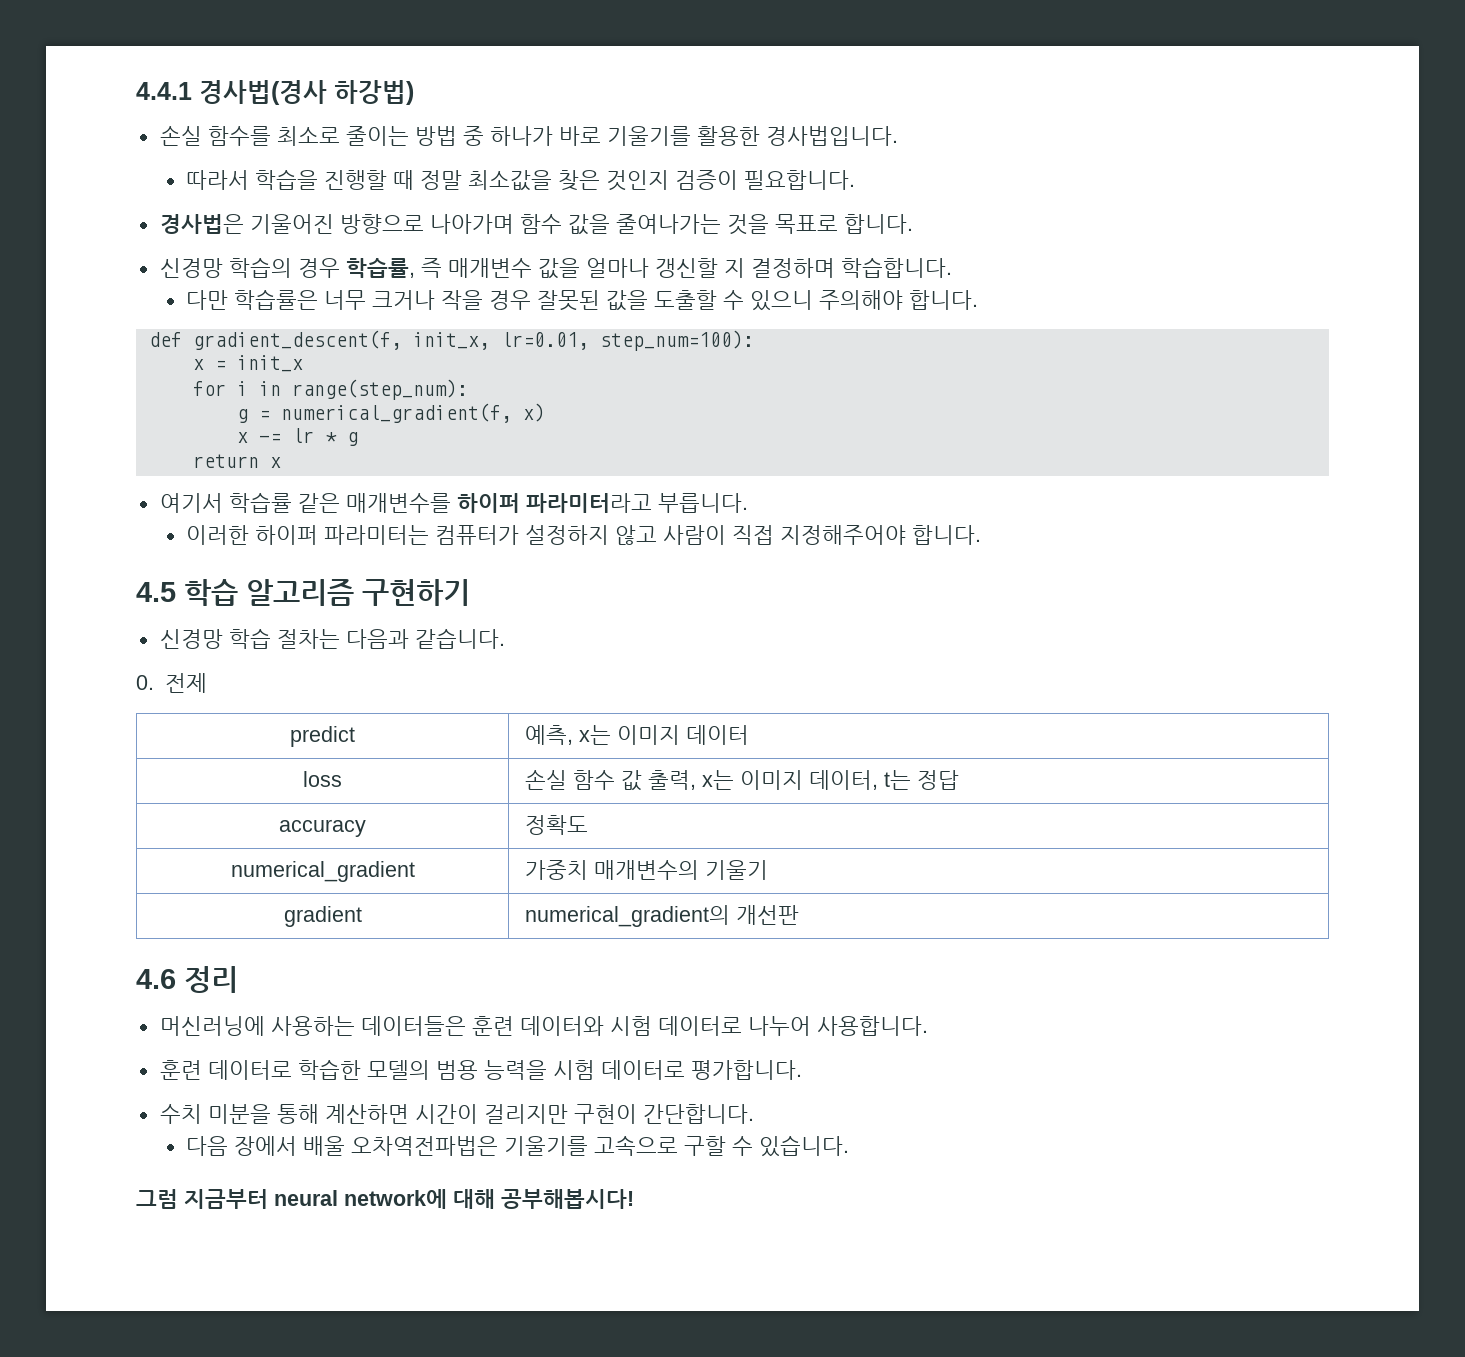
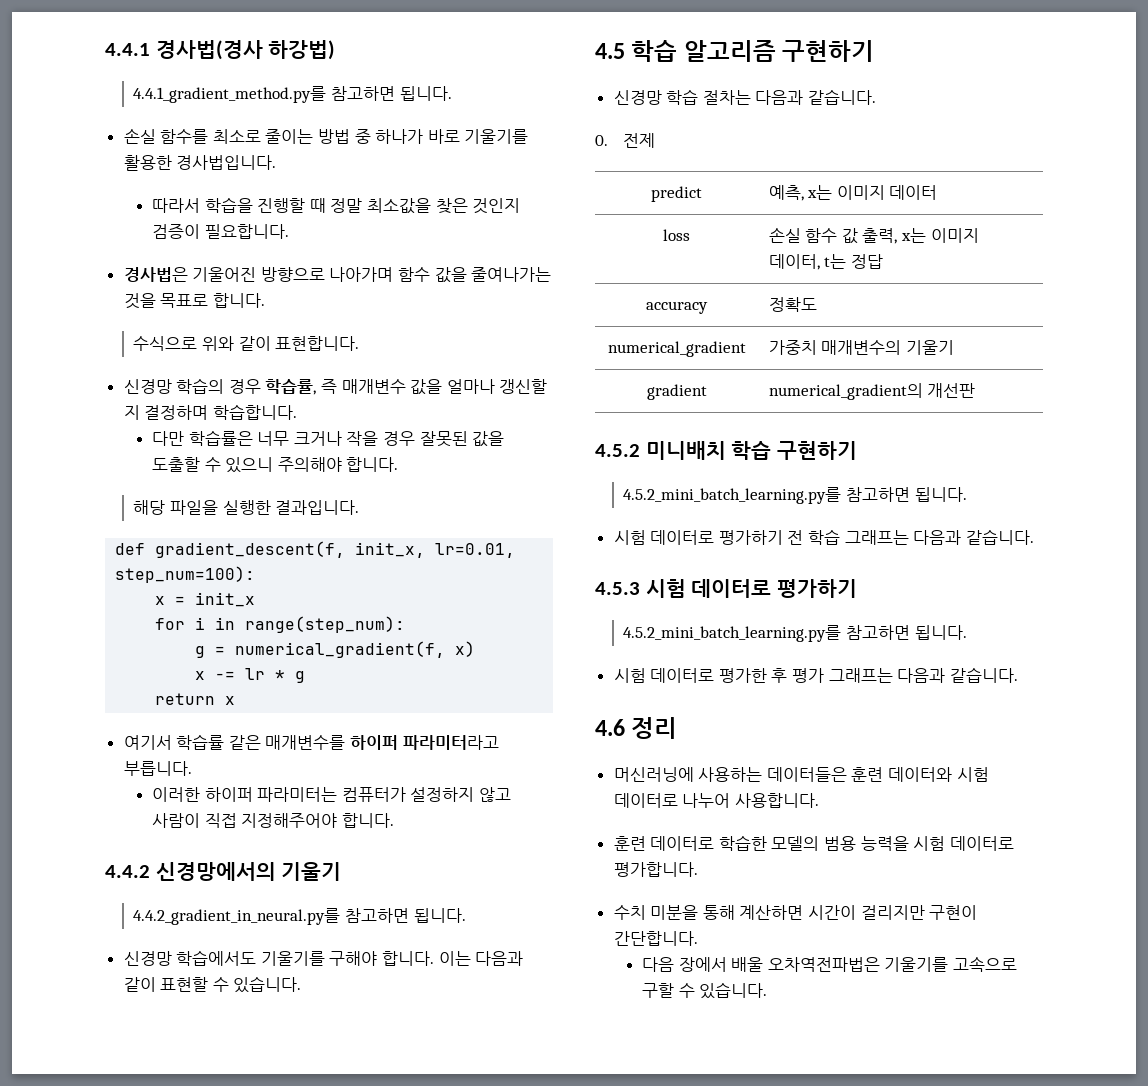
(414, 92) none -> [133,86,452,103] // 4.4.1_gradient_method.py를 참고하면 됩니다.
(913, 224) none -> [133,336,360,351] // 수식으로 위와 같이 표현합니다.
(978, 300) none -> [133,500,360,515] // 해당 파일을 실행한 결과입니다.
(981, 535) none -> [105,862,342,881] [133,908,466,925] [123,950,524,966] [123,976,302,993] // 4.4.2 신경망에서의 기울기 // 4.4.2_gradient_in_neural.py를 참고하면 됩니다. // 신경망 학습에서도 기울기를 구해야 합니다. 이는 다음과 같이 표현할 수 있습니다.
(800, 915) none -> [595,441,857,460] [623,487,967,504] [613,529,1034,545] [595,579,857,598] [623,625,967,642] [613,667,1018,683] // 4.5.2 미니배치 학습 구현하기 // 4.5.2_mini_batch_learning.py를 참고하면 됩니다. // 시험 데이터로 평가하기 전 학습 그래프는 다음과 같습니다. // 4.5.3 시험 데이터로 평가하기 // 4.5.2_mini_batch_learning.py를 참고하면 됩니다. // 시험 데이터로 평가한 후 평가 그래프는 다음과 같습니다.
[136,1189,634,1209] // 그럼 지금부터 neural network에 대해 공부해봅시다! -> (768, 990) none

